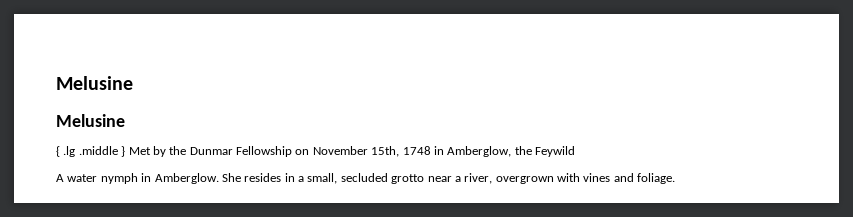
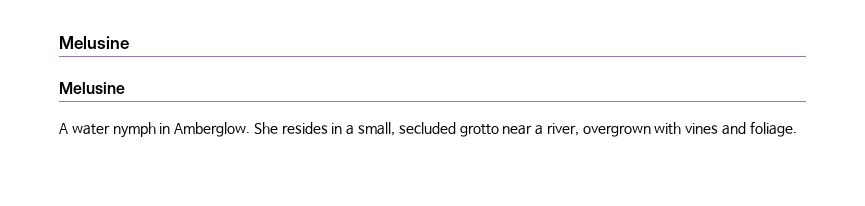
[56,146,575,157] // { .lg .middle } Met by the Dunmar Fellowship on November 15th, 1748 in Amberglow, the Feywild -> (125, 88) none

